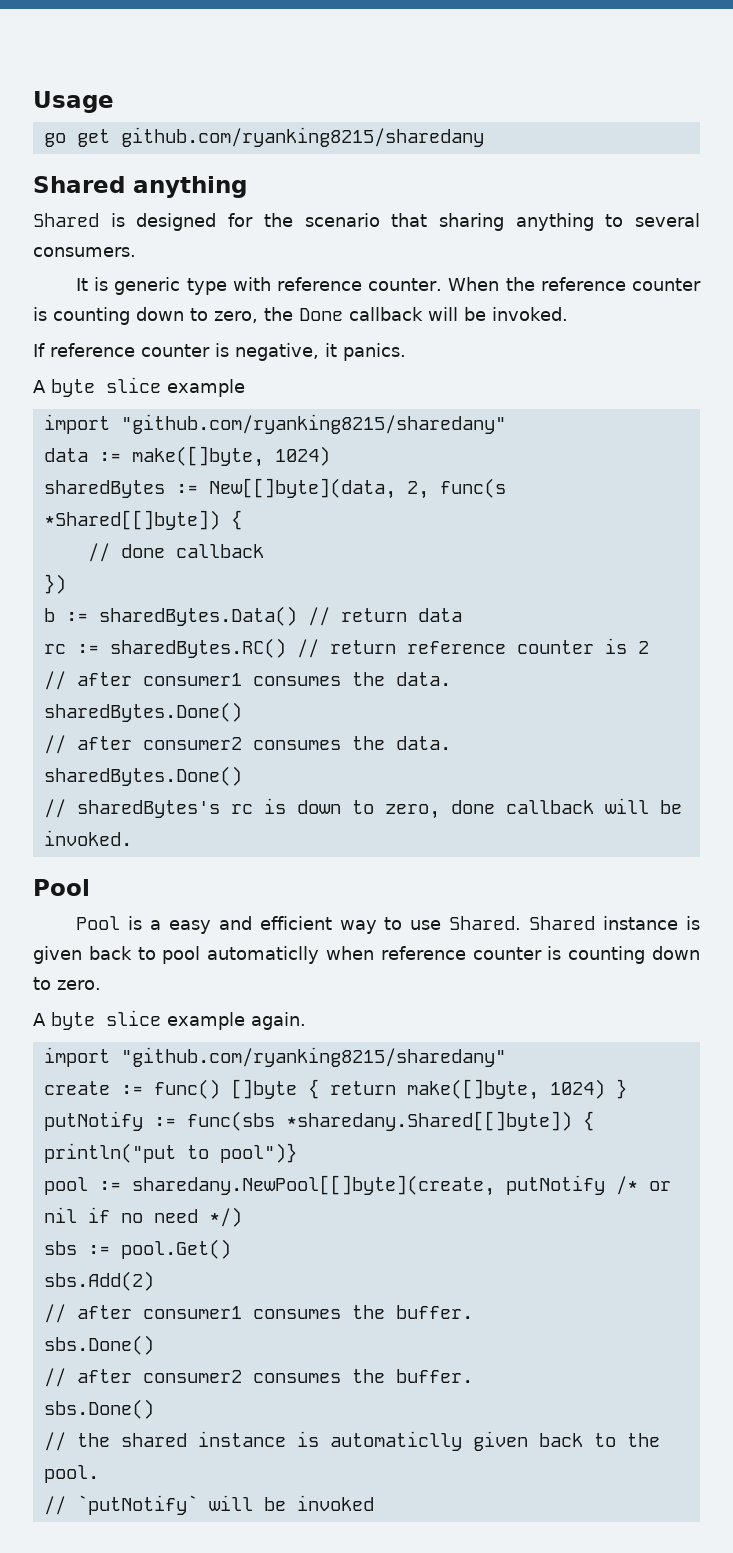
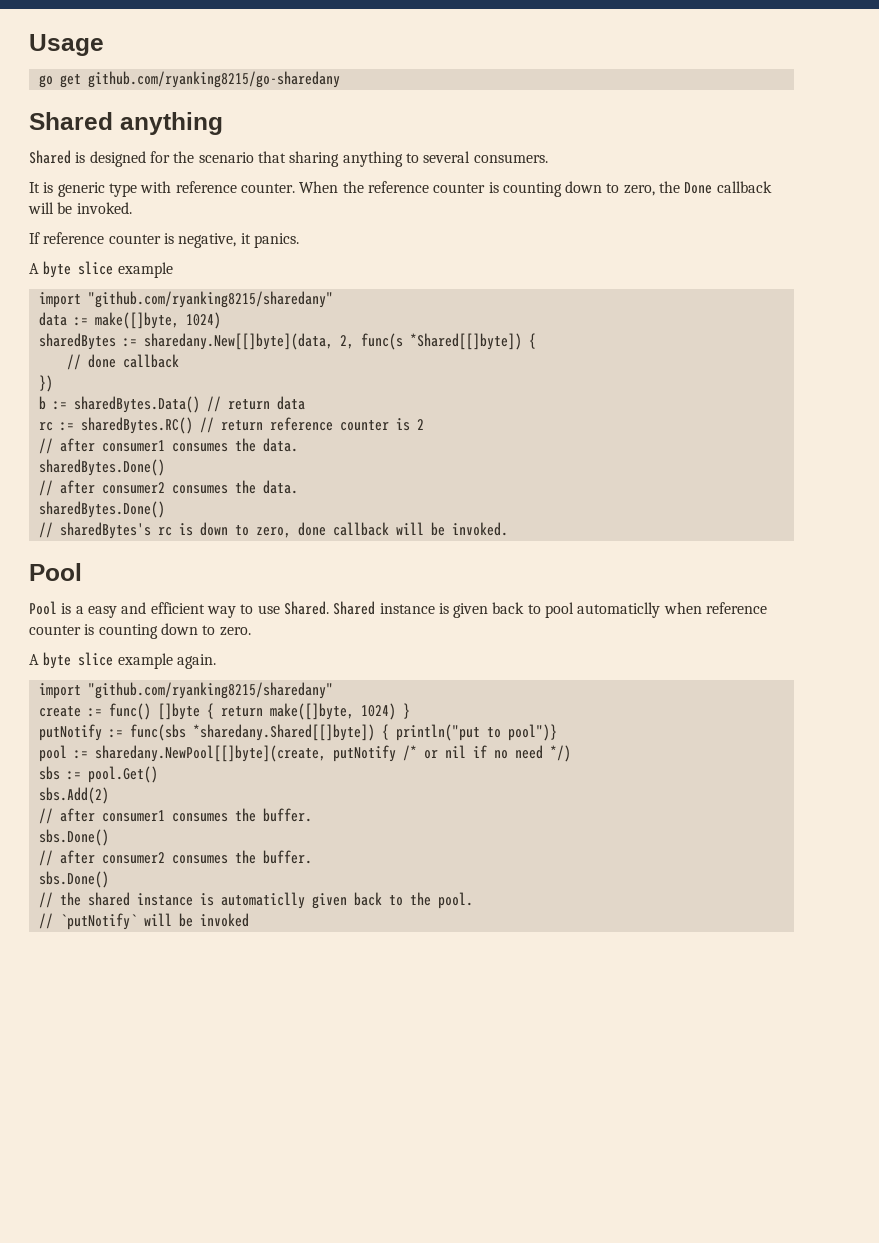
[120,127,484,147] github.com/ryanking8215/sharedany -> [87,71,340,88] github.com/ryanking8215/go-sharedany
[208,478,396,499] New[[]byte](data, -> [143,333,333,350] sharedany.New[[]byte](data,

